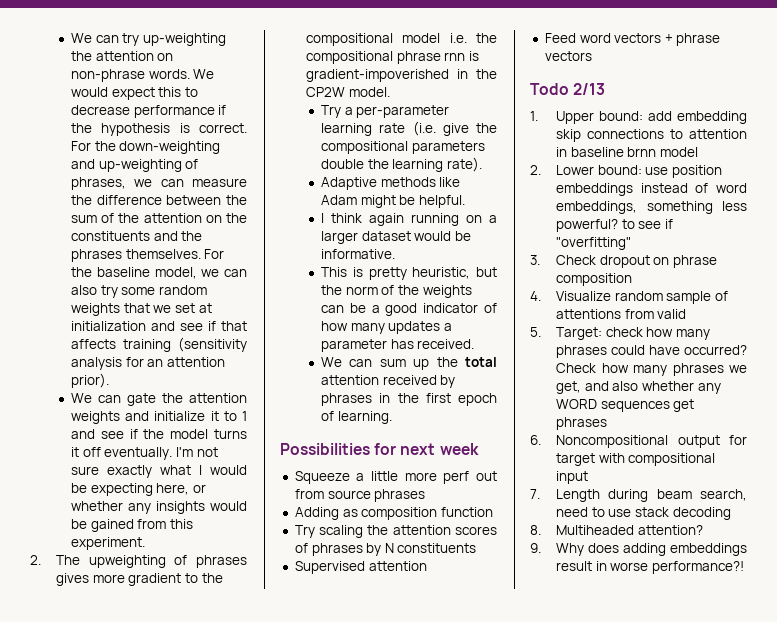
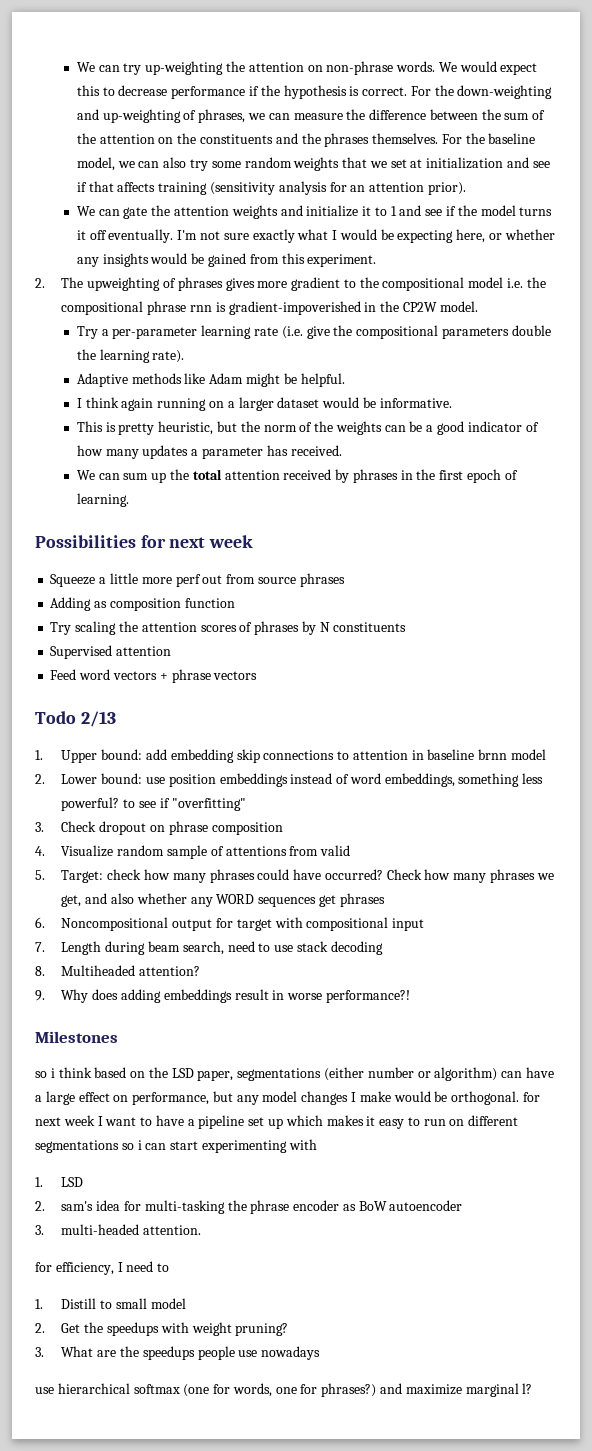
(745, 567) none -> [35,1031,118,1043] [35,1067,554,1081] [35,1091,540,1105] [35,1115,519,1129] [35,1139,317,1153] [35,1177,84,1187] [35,1200,463,1214] [35,1224,202,1235] [35,1261,170,1275] [35,1298,186,1309] [35,1322,289,1336] [35,1346,321,1360] [35,1383,533,1397] // Milestones // so i think based on the LSD paper, segmentations (either number or algorithm) can have a large effect on performance, but any model changes I make would be orthogonal. for next week I want to have a pipeline set up which makes it easy to run on different segmentations so i can start experimenting with // 1. LSD // 2. sam's idea for multi-tasking the phrase encoder as BoW autoencoder // 3. multi-headed attention. // for efficiency, I need to // 1. Distill to small model // 2. Get the speedups with weight pruning? // 3. What are the speedups people use nowadays // use hierarchical softmax (one for words, one for phrases?) and maximize marginal l?

